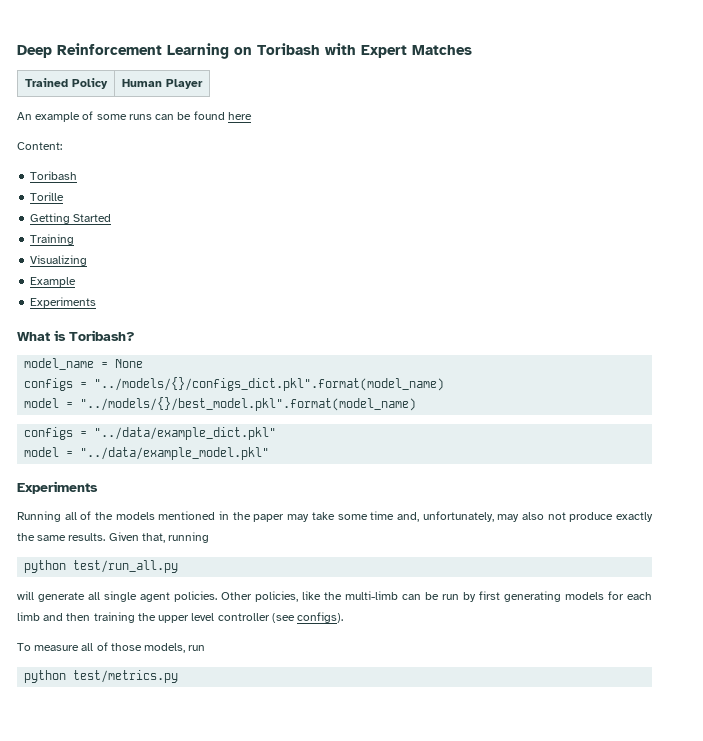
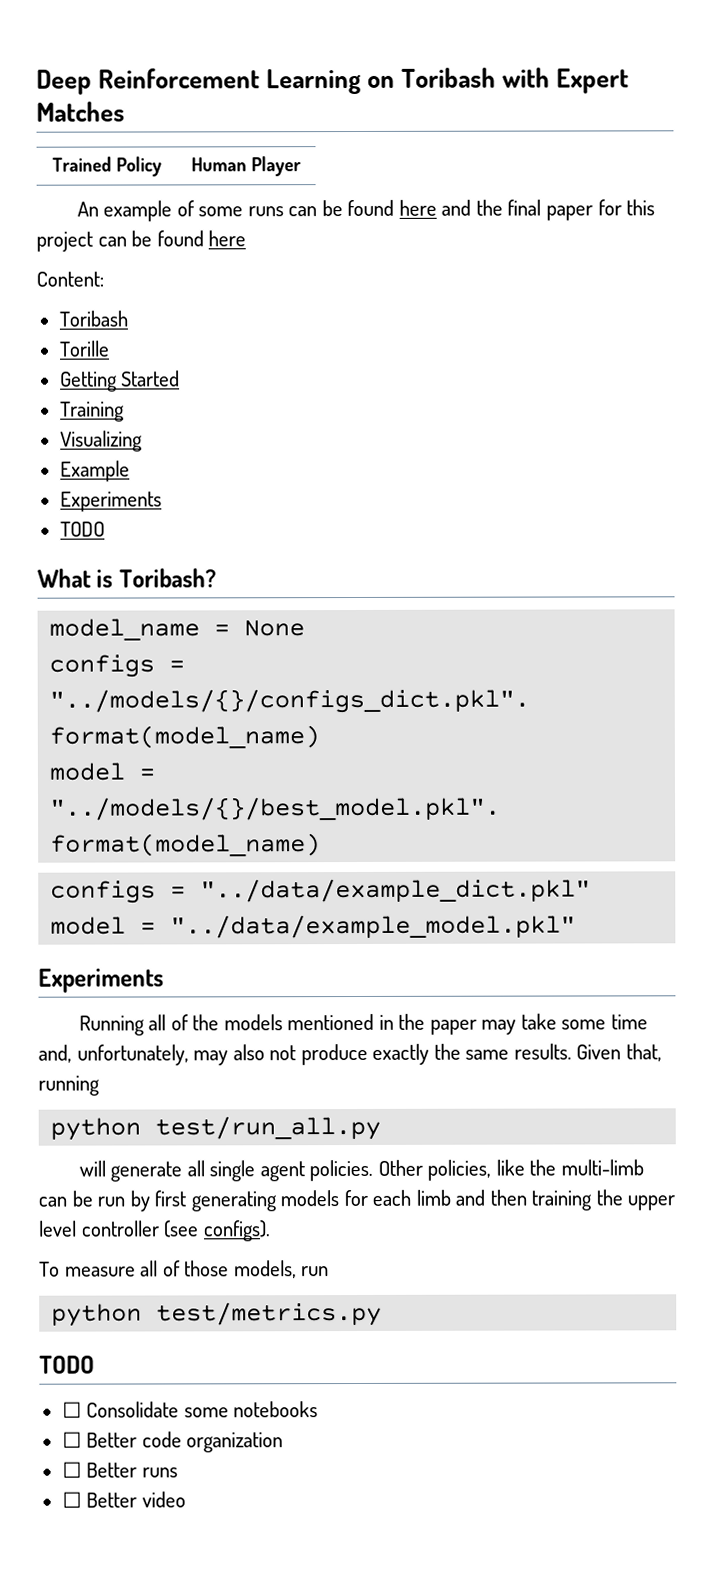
(252, 116) none -> [441,199,656,221] [36,230,247,252] and the final paper for this project can be found here
(97, 302) none -> [59,521,105,537] // TODO
(179, 676) none -> [39,1355,95,1374] [61,1401,319,1418] [61,1431,284,1453] [61,1461,178,1478] [61,1491,186,1508] // TODO // ☐ Consolidate some notebooks // ☐ Better code organization // ☐ Better runs // ☐ Better video

